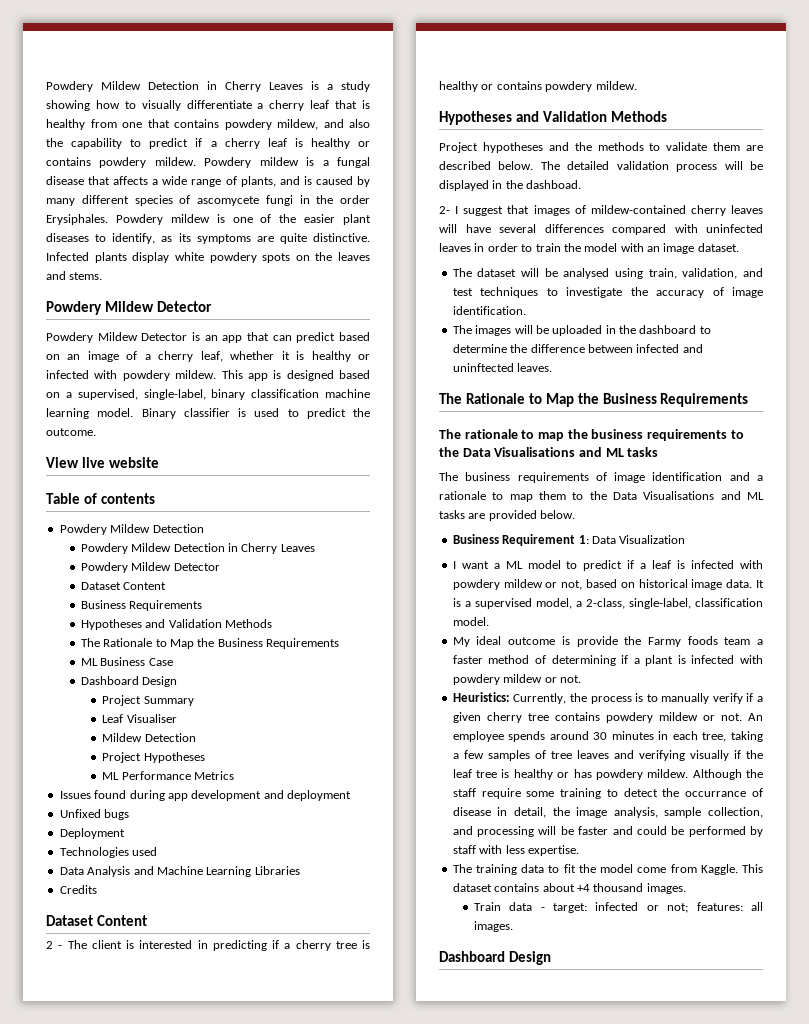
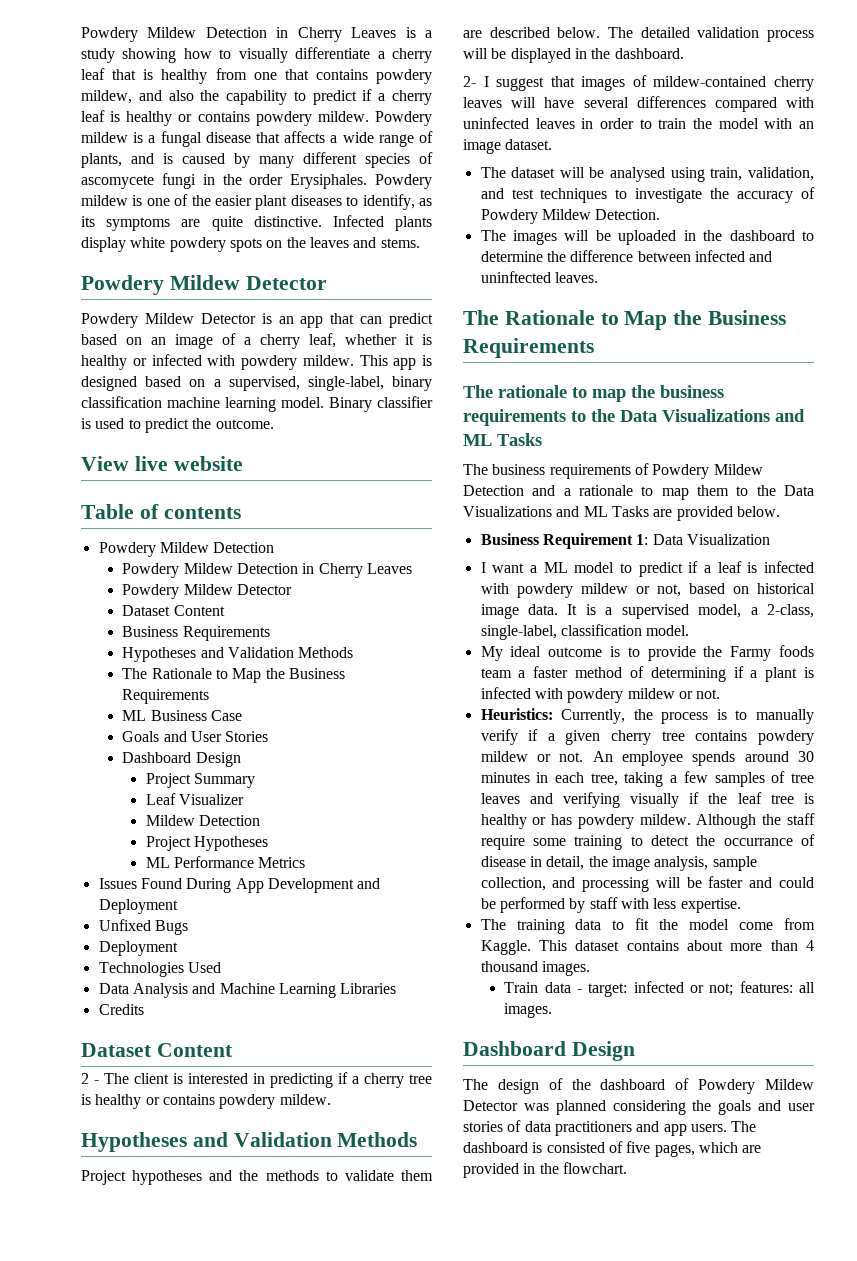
(173, 662) none -> [122,731,269,742] // Goals and User Stories
[126,714,177,723] Visualiser -> [179,794,245,805] Visualizer
[94,790,351,801] found during app development and deployment -> [140,878,381,893] [98,899,178,914] Found During App Development and Deployment
[104,809,130,820] bugs -> [154,920,188,935] Bugs
[132,847,158,856] used -> [187,962,221,973] Used
[526,180,582,189] dashboad. -> [614,48,684,59] dashboard.
[732,287,763,298] [452,306,526,315] image identification. -> [480,209,661,224] Powdery Mildew Detection.
[494,447,659,457] Visualisations and ML tasks -> [662,409,805,422] [463,433,542,446] Visualizations and ML Tasks
[614,472,723,483] image identification -> [652,464,763,479] [463,485,524,496] Powdery Mildew Detection
[643,491,764,500] [439,510,465,519] Visualisations and ML tasks -> [463,506,649,517] Visualizations and ML Tasks
(570, 640) none -> [627,647,640,657] to
[576,884,590,892] +4 -> [730,940,814,951] more than 4
(551, 958) none -> [463,1078,814,1094] [463,1100,815,1115] [463,1120,757,1136] [463,1141,762,1157] [463,1162,627,1178] // The design of the dashboard of Powdery Mildew Detector was planned considering the goals and user stories of data practitioners and app users. The dashboard is consisted of five pages, which are provided in the flowchart.

